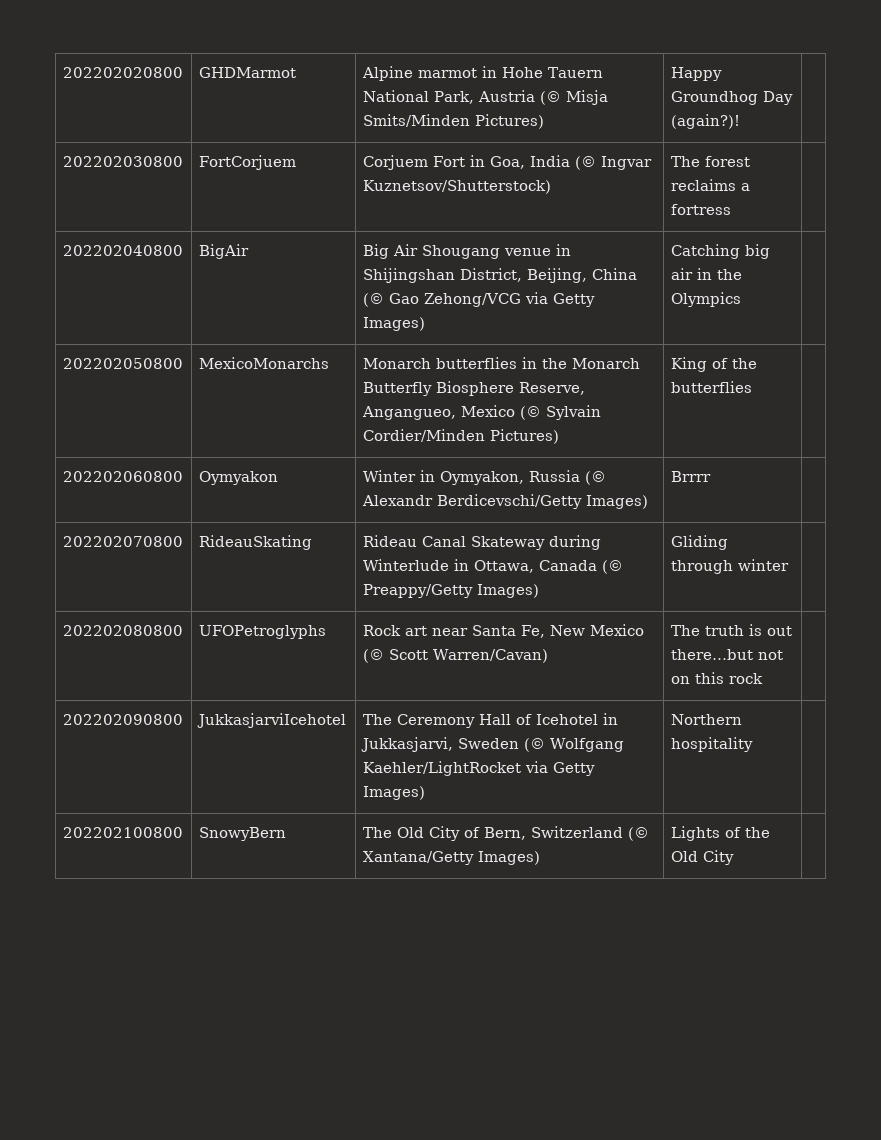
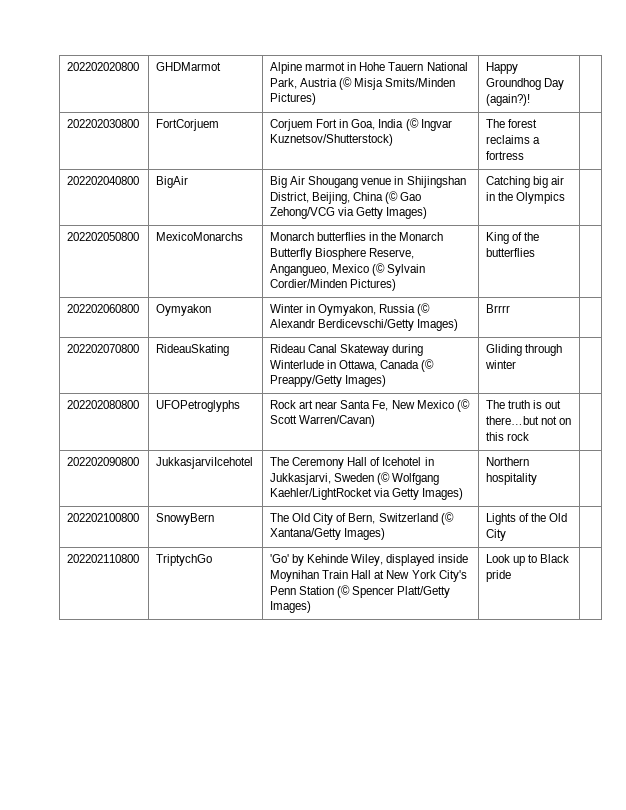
(734, 857) none -> [67,554,140,563] [156,554,213,566] [270,554,468,566] [270,570,467,582] [270,585,451,598] [270,601,312,613] [486,554,570,566] [486,570,512,582] // 202202110800 | TriptychGo | 'Go' by Kehinde Wiley, displayed inside Moynihan Train Hall at New York City's Penn Station (© Spencer Platt/Getty Images) | Look up to Black pride |

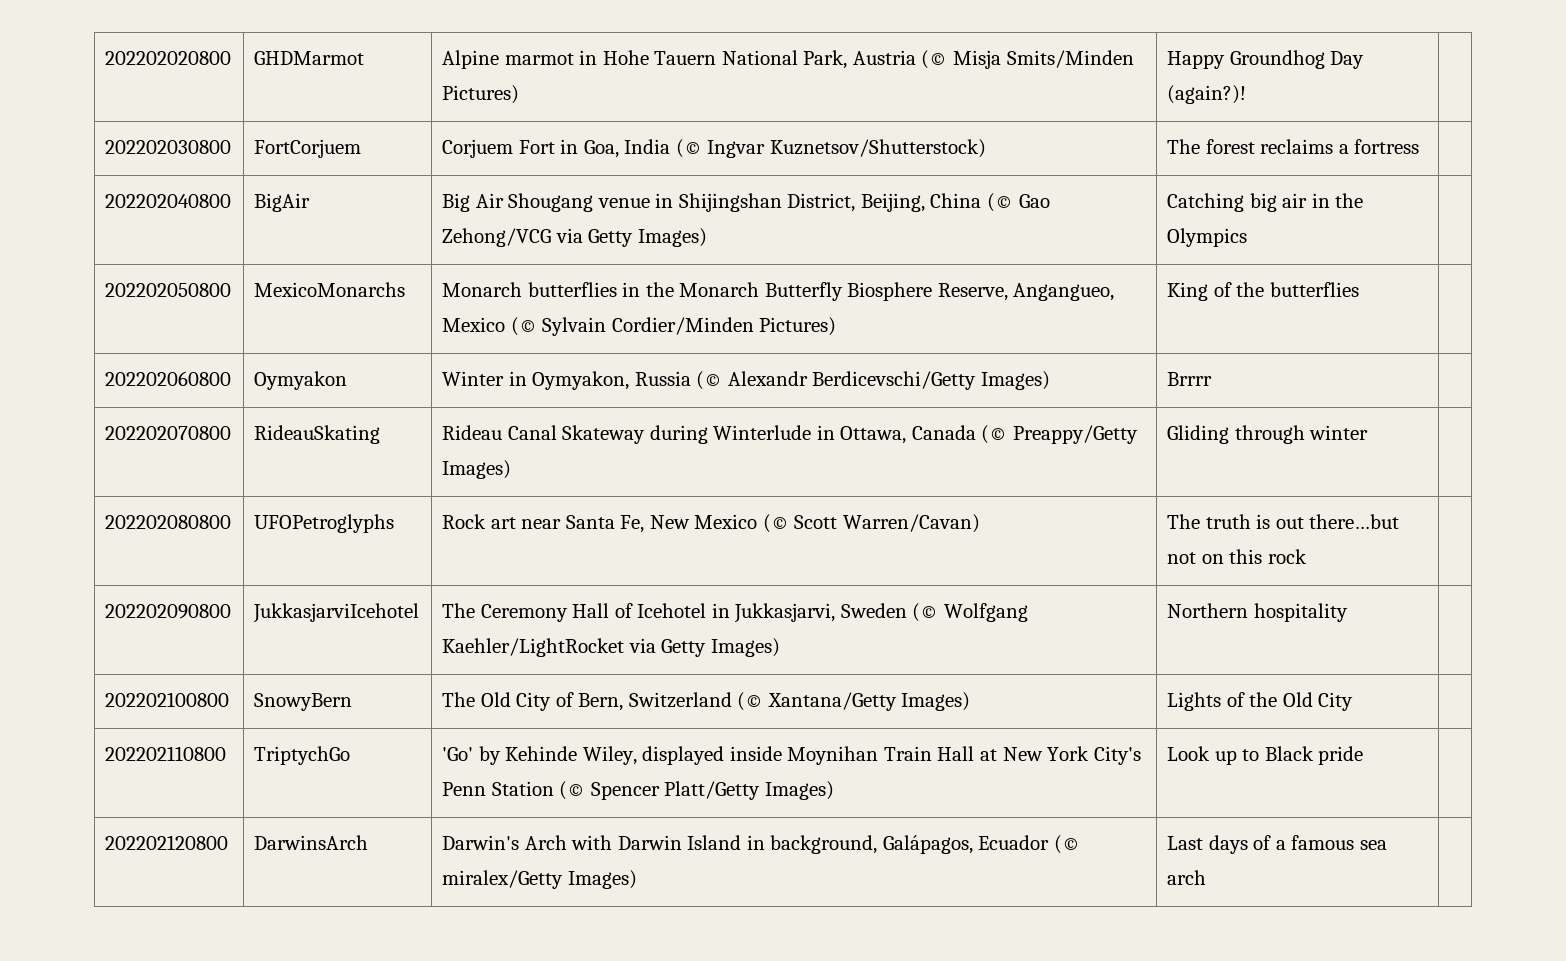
(512, 576) none -> [105,835,229,850] [254,835,369,850] [442,835,1080,854] [442,870,637,889] [1167,835,1387,854] [1167,870,1207,885] // 202202120800 | DarwinsArch | Darwin's Arch with Darwin Island in background, Galápagos, Ecuador (© miralex/Getty Images) | Last days of a famous sea arch |

